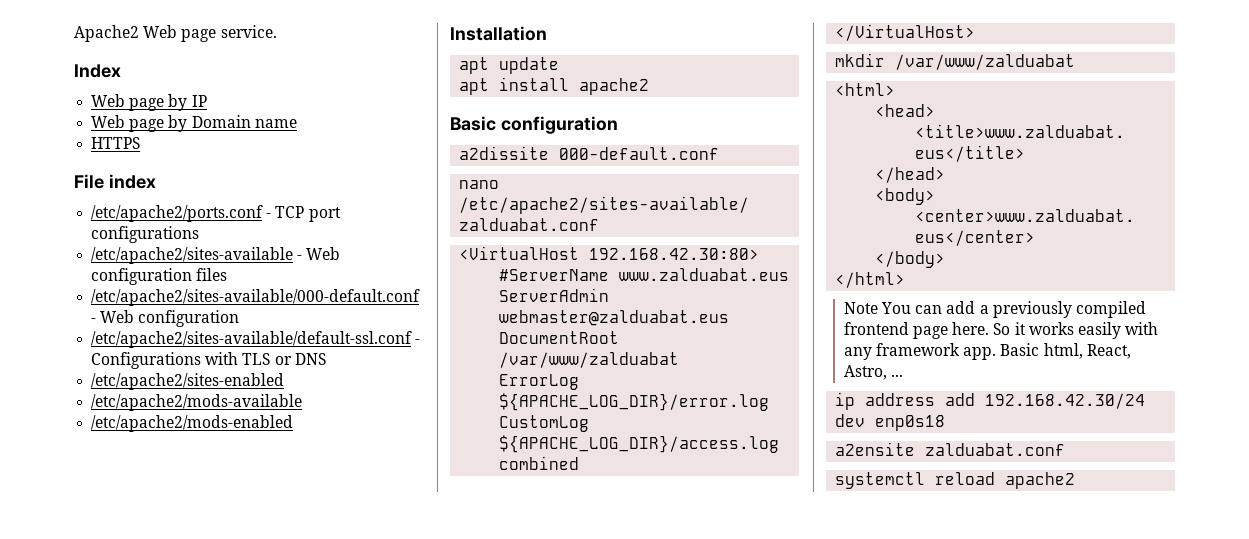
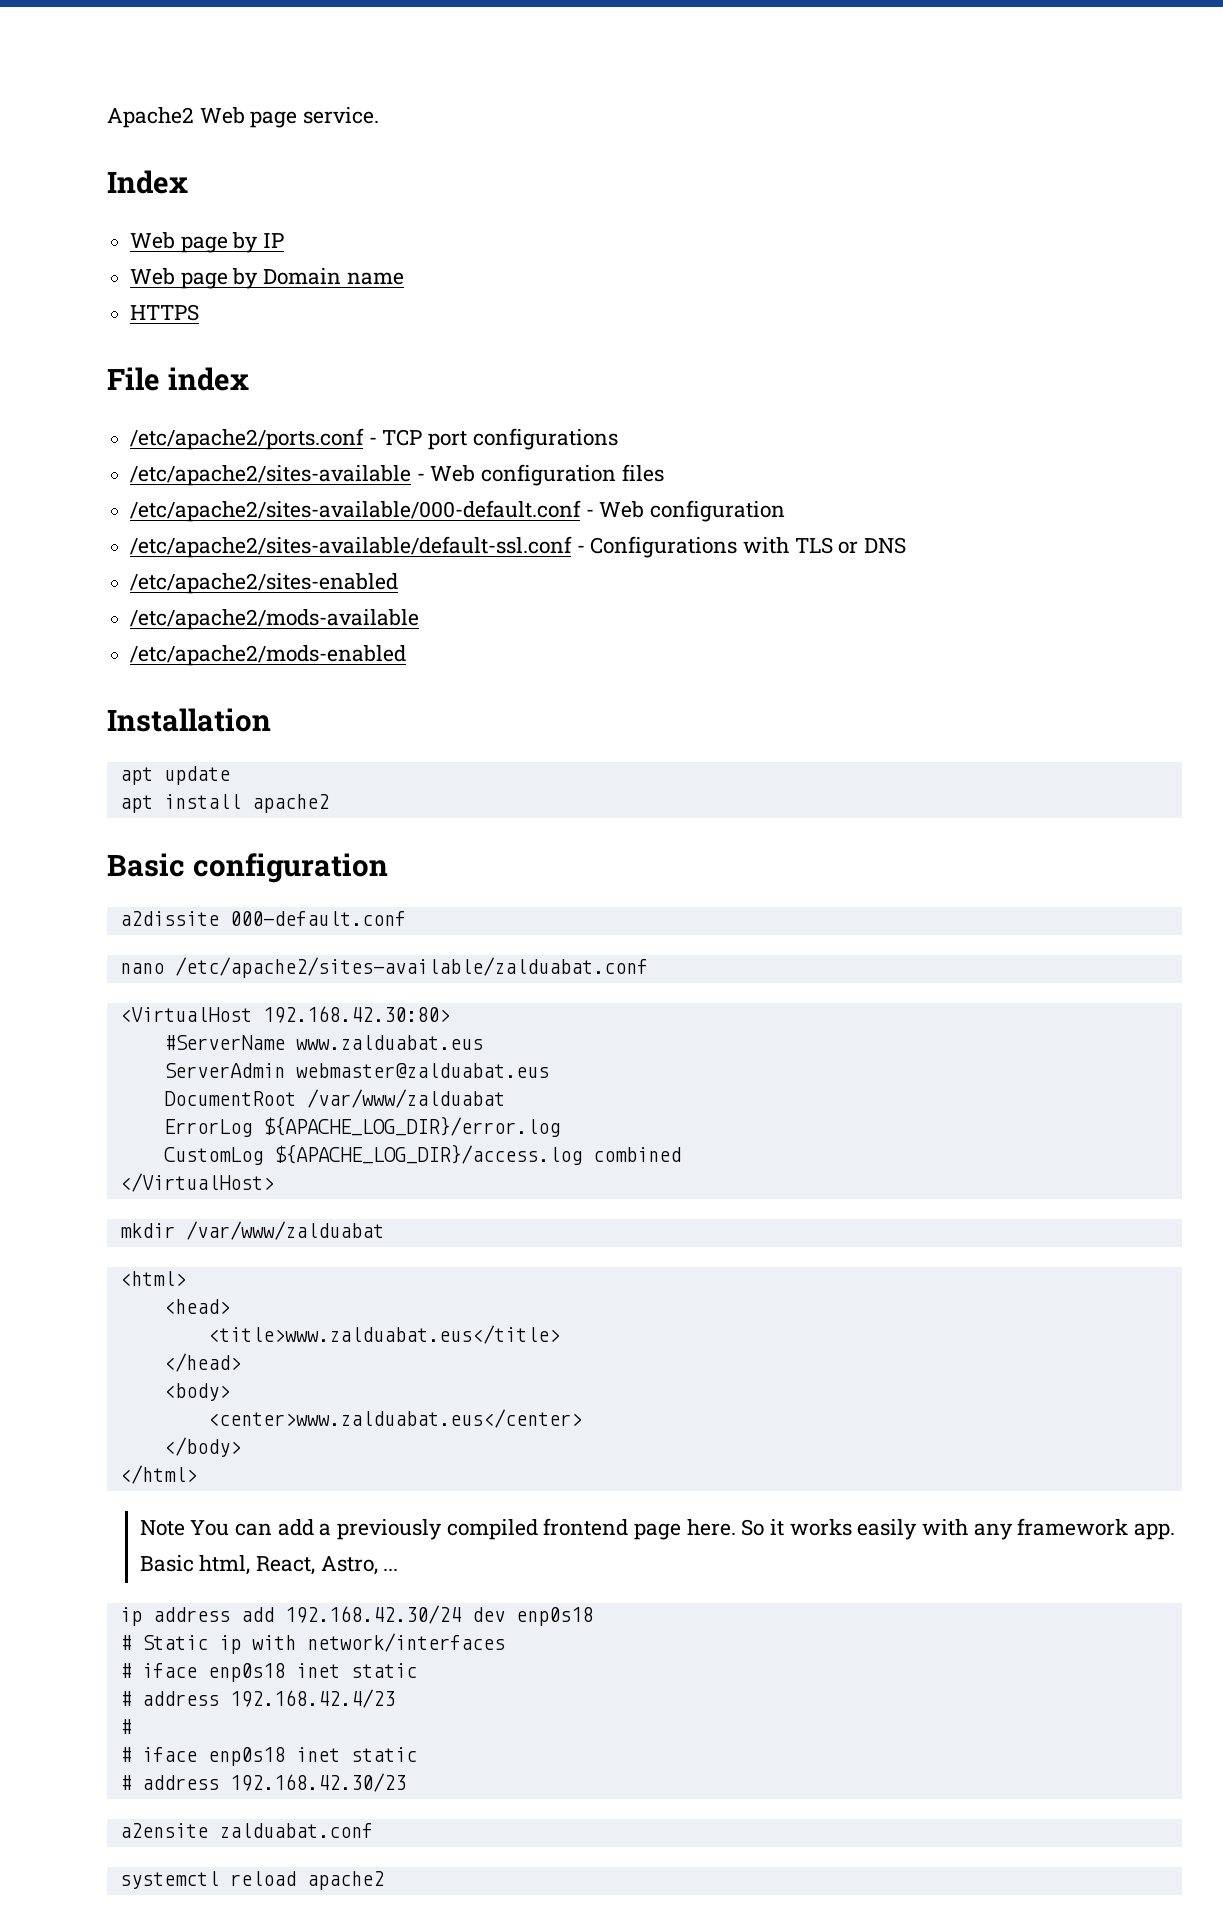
(946, 423) none -> [119,1633,505,1654] [119,1663,417,1682] [119,1689,395,1708] [119,1719,131,1734] [119,1747,417,1766] [119,1773,406,1792] // # Static ip with network/interfaces // # iface enp0s18 inet static // # address 192.168.42.4/23 // # // # iface enp0s18 inet static // # address 192.168.42.30/23

